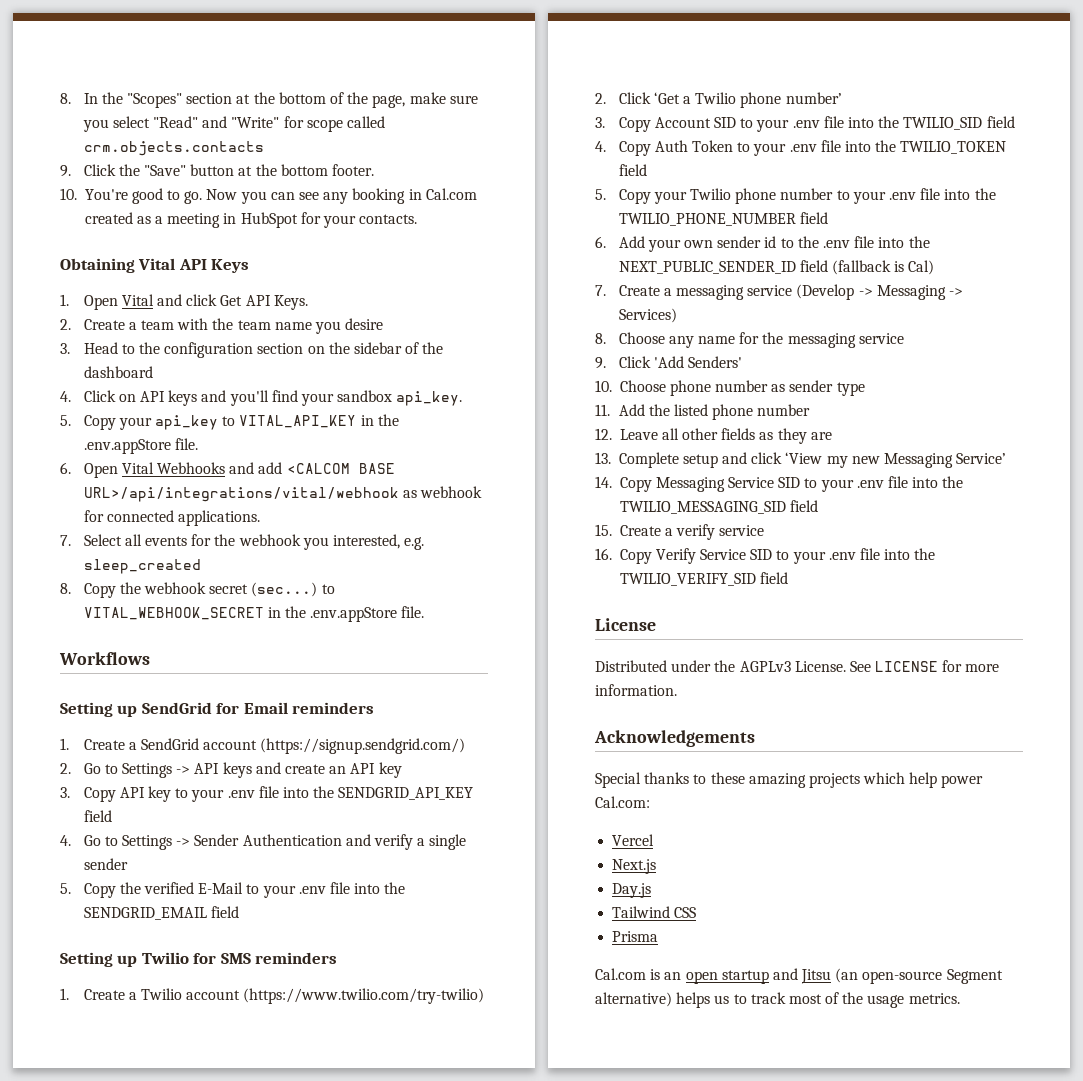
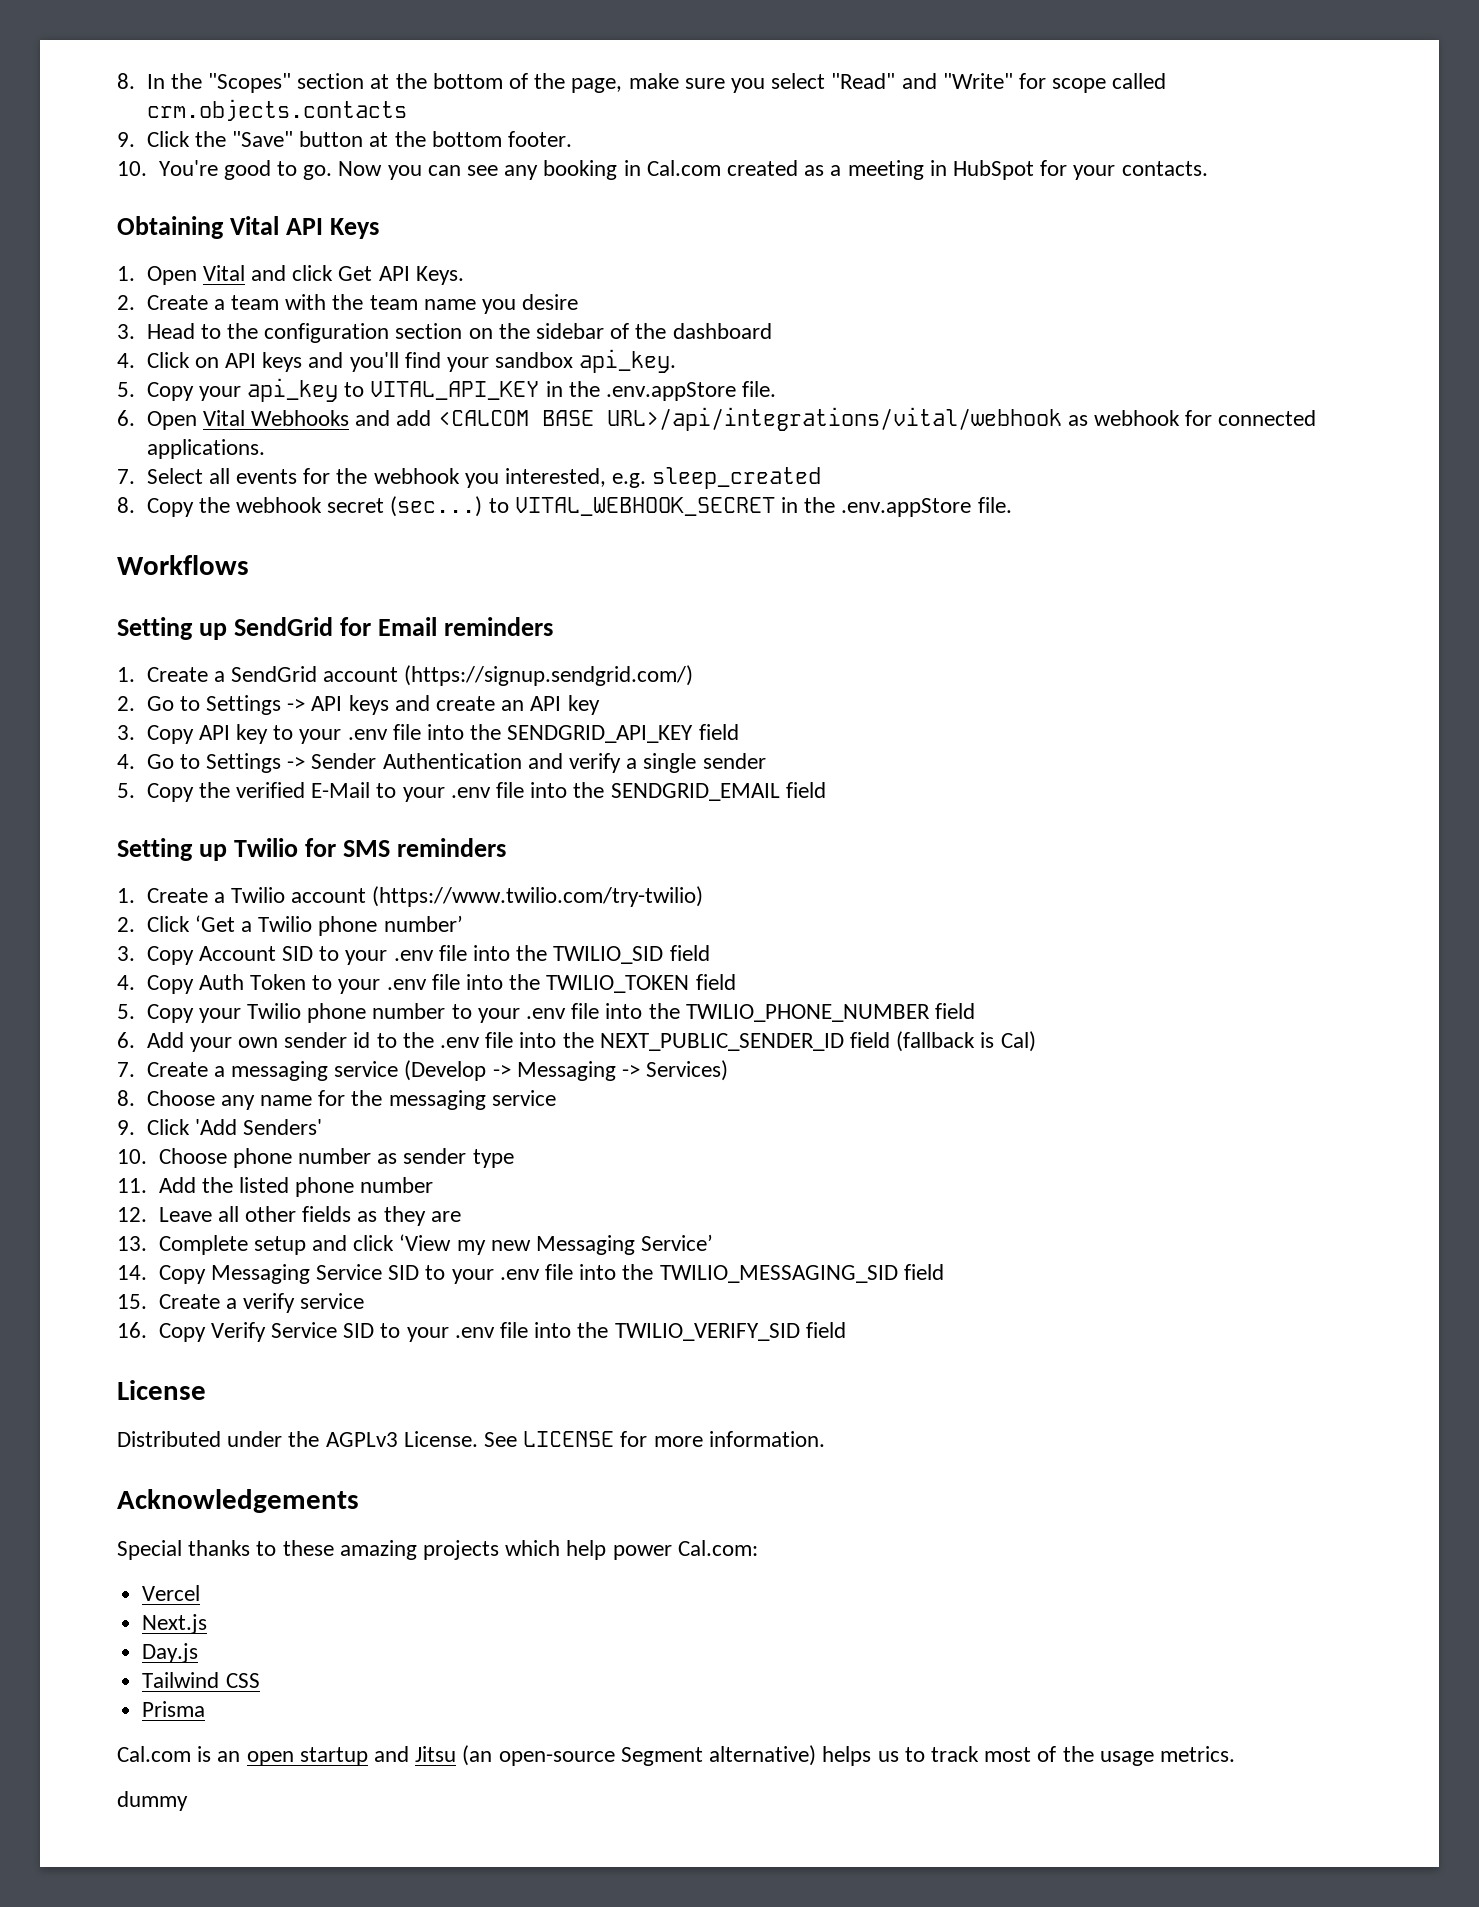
(960, 998) none -> [117,1791,188,1811] // dummy

